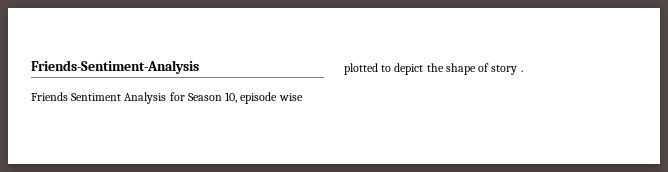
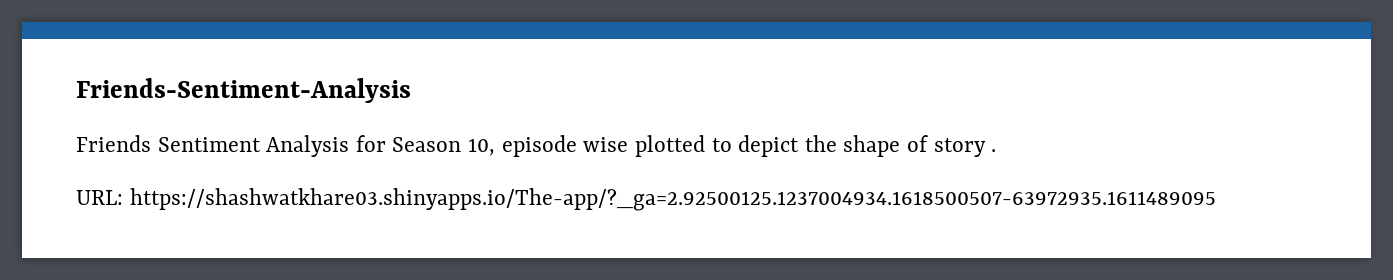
(523, 71) none -> [76,188,1216,211] // URL: https://shashwatkhare03.shinyapps.io/The-app/?_ga=2.92500125.1237004934.1618500507-63972935.1611489095

